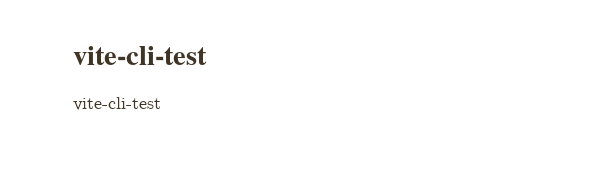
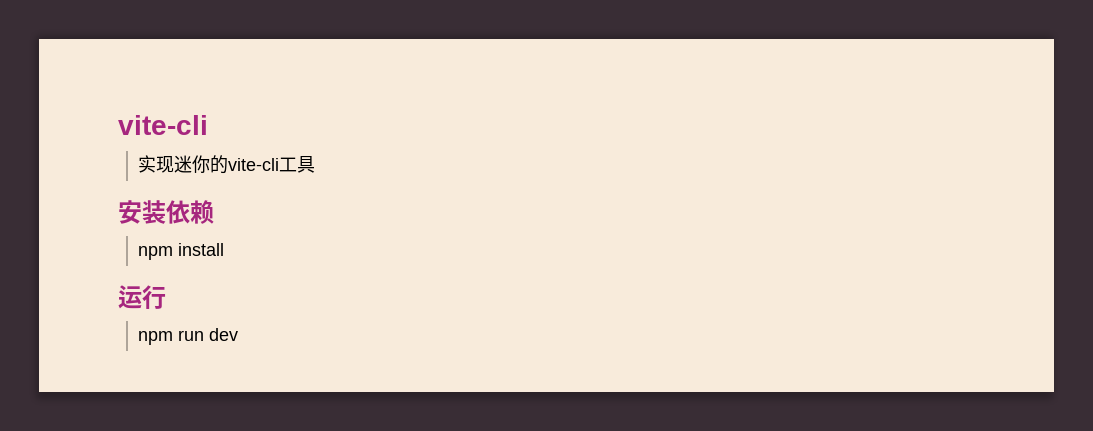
[73,46,207,65] [73,97,161,111] vite-cli-test // vite-cli-test -> [118,115,208,135] [138,155,316,174] [118,200,214,224] [138,243,225,260] [118,285,166,309] [138,328,239,345] vite-cli // 实现迷你的vite-cli工具 // 安装依赖 // npm install // 运行 // npm run dev

